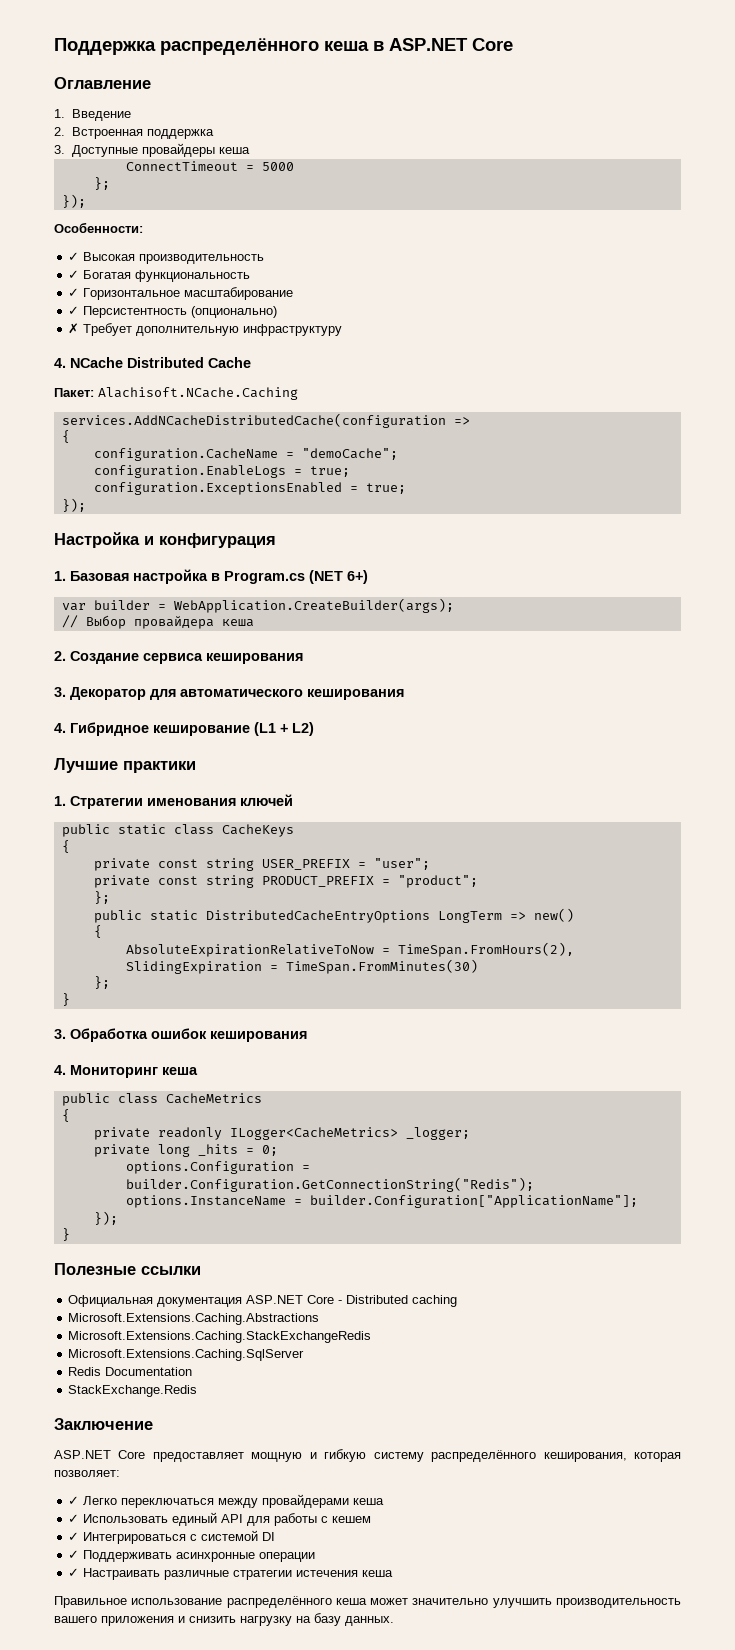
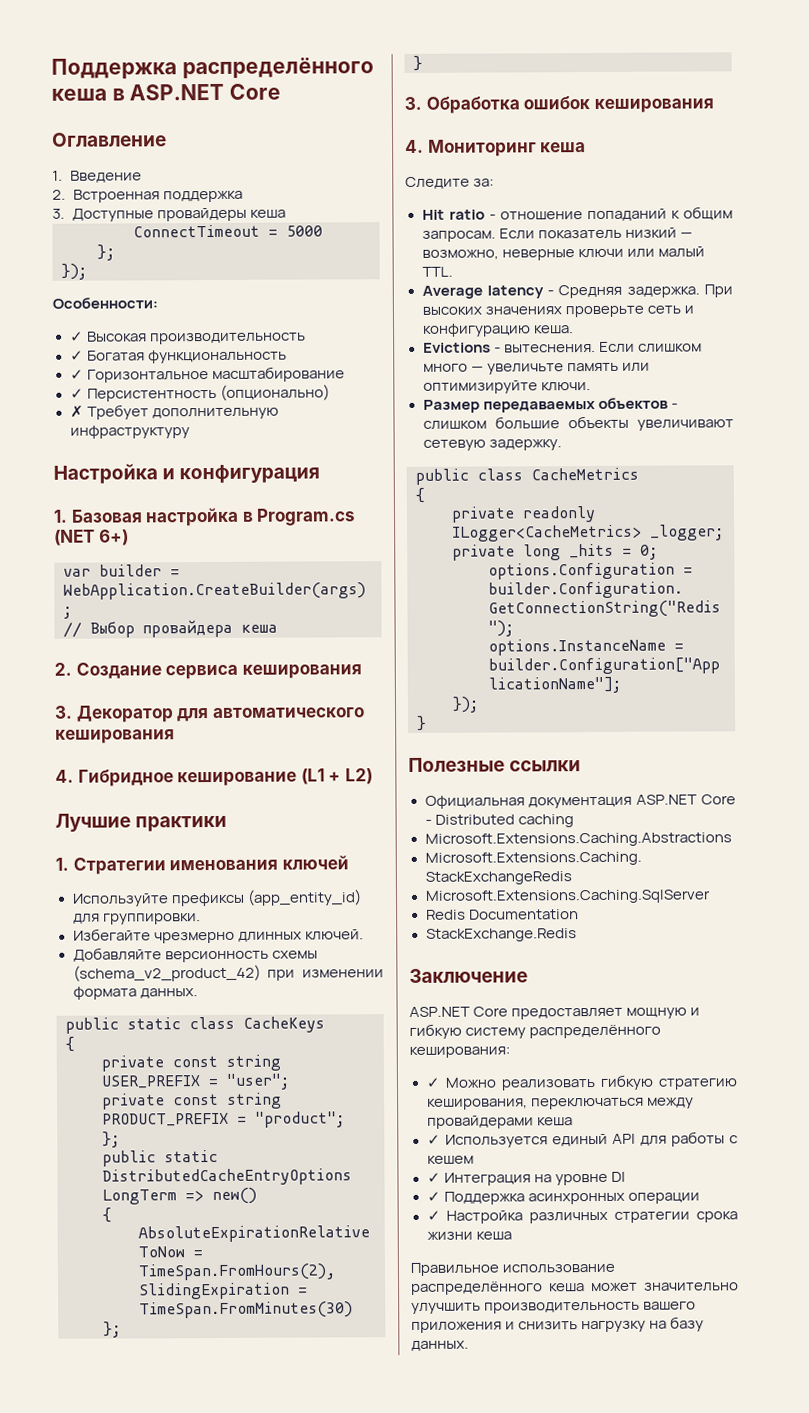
[54,357,251,368] [54,387,298,400] [61,413,470,428] [61,430,70,443] [93,448,398,461] [93,465,350,478] [93,482,406,495] [61,498,86,512] // 4. NCache Distributed Cache // Пакет: Alachisoft.NCache.Caching // services.AddNCacheDistributedCache(configuration => // { // configuration.CacheName = "demoCache"; // configuration.EnableLogs = true; // configuration.ExceptionsEnabled = true; // }); -> (190, 432) none
(293, 800) none -> [71,889,362,907] [72,913,201,925] [72,928,364,944] [72,947,318,963] [72,964,384,982] [72,986,198,1000] // Используйте префиксы (app_entity_id) для группировки. // Избегайте чрезмерно длинных ключей. // Добавляйте версионность схемы (schema_v2_product_42) при изменении формата данных.
(198, 1071) none -> [405,176,495,189] [421,206,733,222] [421,227,693,242] [421,246,705,261] [421,266,453,277] [421,284,733,299] [421,305,694,318] [421,323,574,337] [422,341,702,353] [422,362,650,375] [422,380,591,394] [422,397,678,413] [422,415,734,431] [422,439,562,451] // Следите за: // Hit ratio - отношение попаданий к общим запросам. Если показатель низкий — возможно, неверные ключи или малый TTL. // Average latency - Средняя задержка. При высоких значениях проверьте сеть и конфигурацию кеша. // Evictions - вытеснения. Если слишком много — увеличьте память или оптимизируйте ключи. // Размер передаваемых объектов - слишком большие объекты увеличивают сетевую задержку.
[543,1452,682,1462] [54,1470,120,1477] [68,1496,118,1505] кеширования, которая позволяет: // ✓ Легко -> [409,1046,510,1058] [425,1074,738,1091] [426,1098,528,1110] кеширования: // ✓ Можно реализовать гибкую стратегию кеширования,
[83,1514,169,1523] Использовать -> [444,1134,548,1148] Используется
[83,1530,259,1544] Интегрироваться с системой -> [443,1172,608,1186] Интеграция на уровне
[83,1550,256,1562] Поддерживать асинхронные -> [443,1191,625,1205] Поддержка асинхронных
[83,1568,359,1580] Настраивать различные стратегии истечения -> [446,1210,738,1224] [426,1231,473,1240] Настройка различных стратегии срока жизни

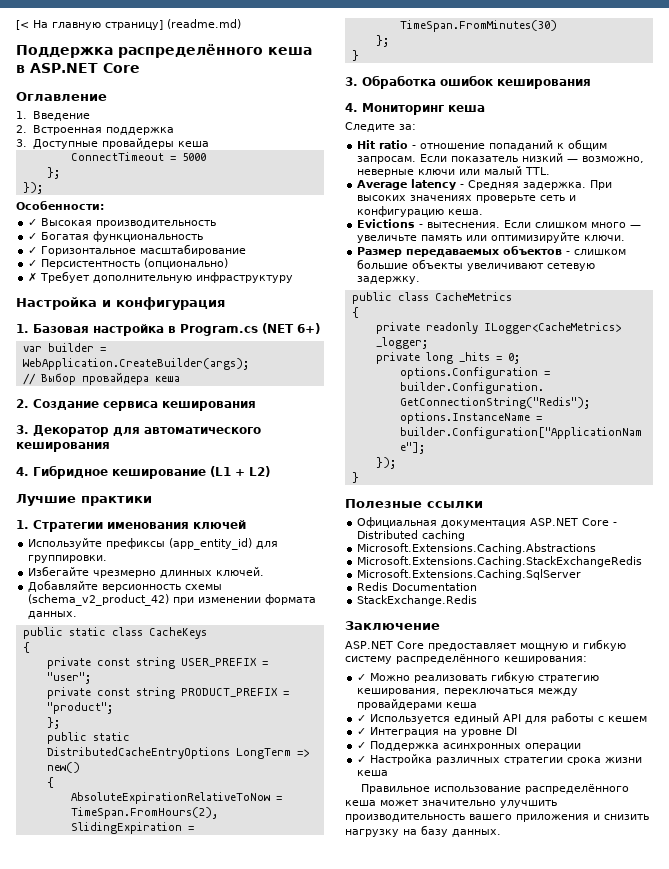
(51, 69) none -> [16,19,241,30] [< На главную страницу] (readme.md) //

